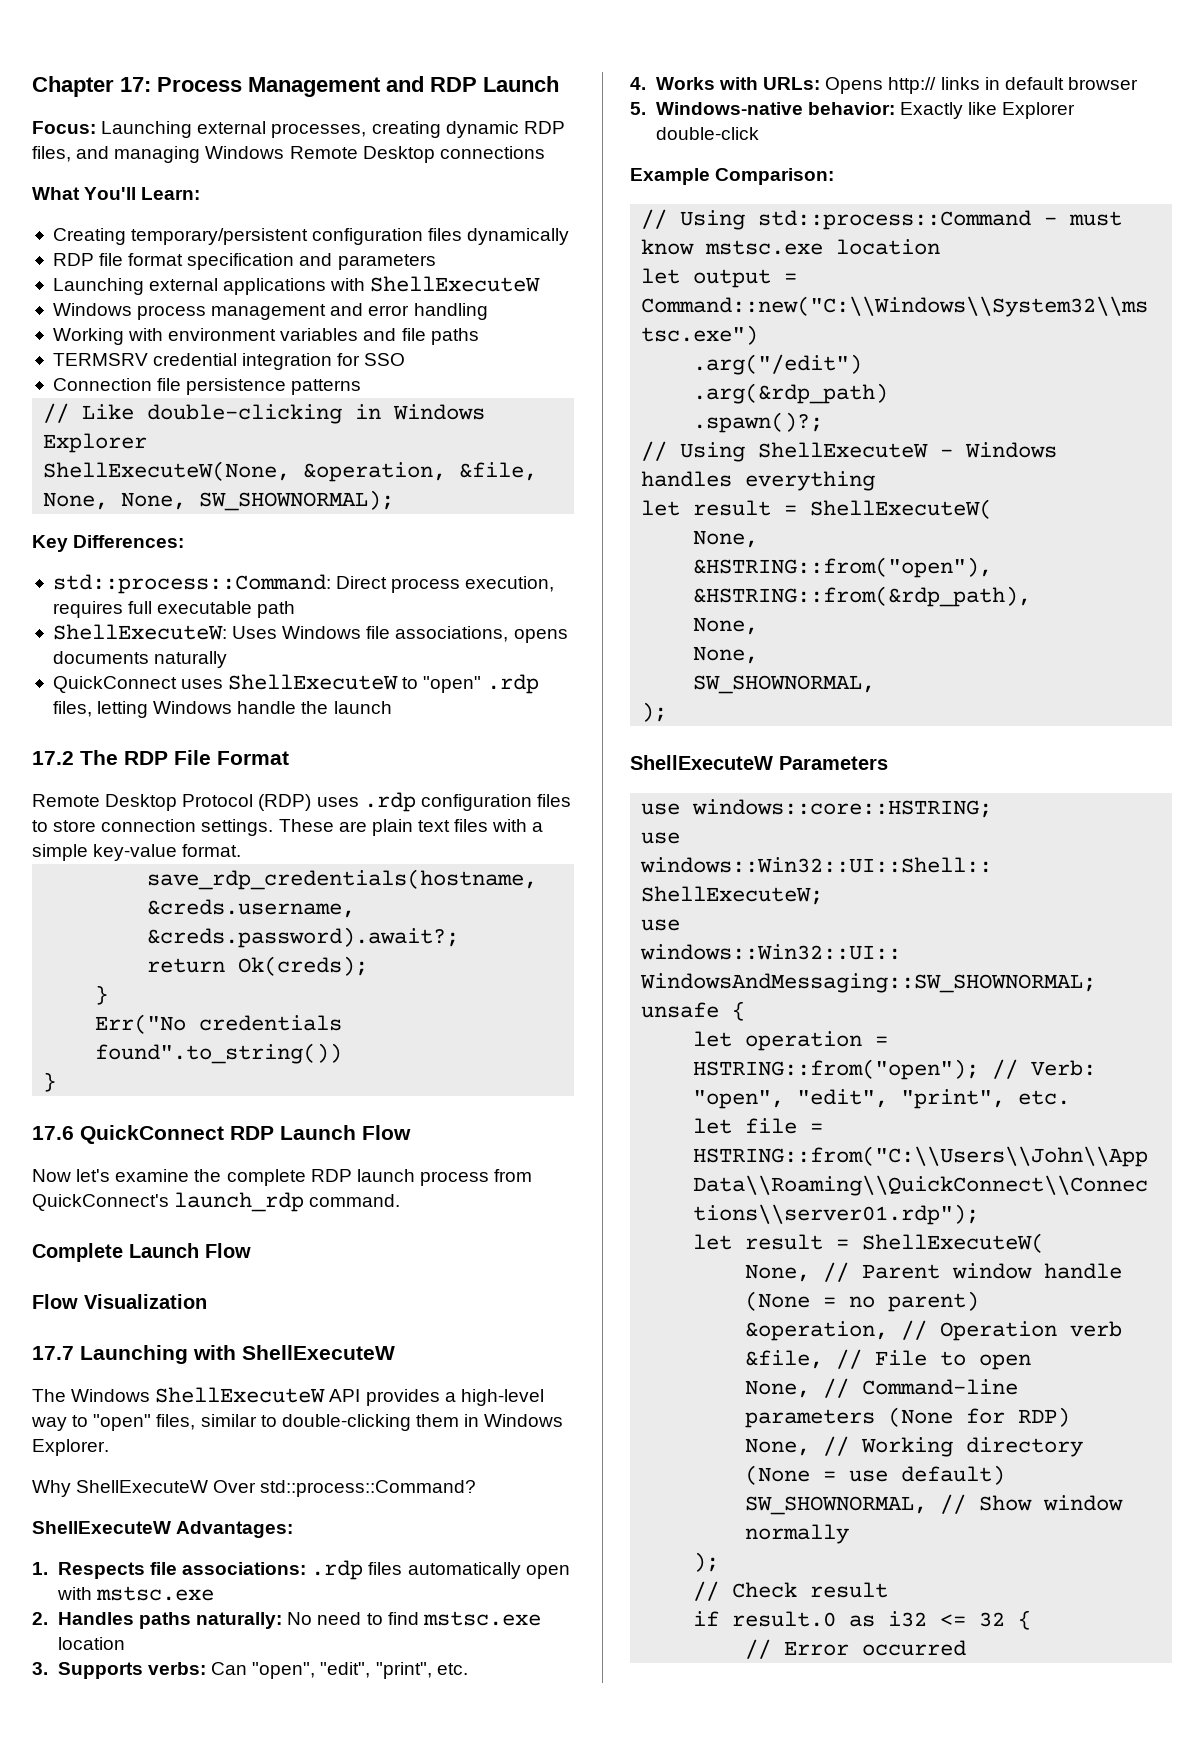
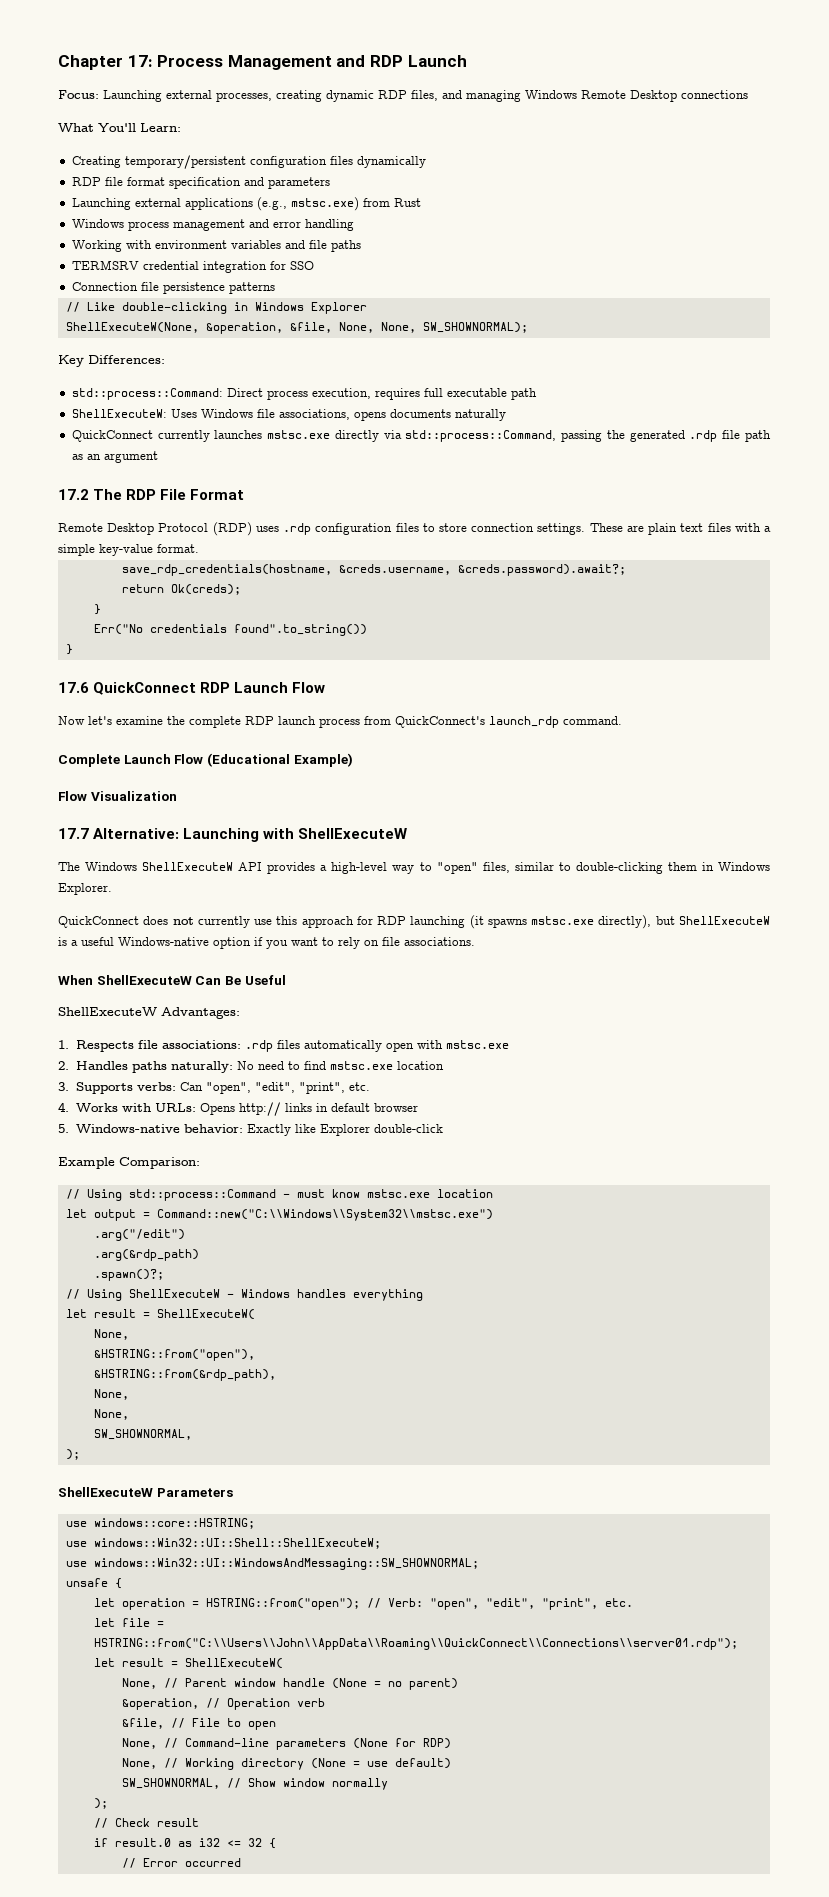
[330,276,541,292] with ShellExecuteW -> [256,197,421,211] (e.g., mstsc.exe) from Rust
[181,674,539,694] [52,701,392,718] uses ShellExecuteW to "open" .rdp files, letting Windows handle the launch -> [157,430,772,442] [71,451,158,463] currently launches mstsc.exe directly via std::process::Command, passing the generated .rdp file path as an argument
(251, 1250) none -> [206,753,353,767] (Educational Example)
(74, 1353) none -> [93,828,180,839] Alternative:
[32,1480,477,1497] Why ShellExecuteW Over std::process::Command? -> [58,915,770,929] [58,937,475,949] [58,975,286,985] QuickConnect does not currently use this approach for RDP launching (it spawns mstsc.exe directly), but ShellExecuteW is a useful Windows-native option if you want to rely on file associations. // When ShellExecuteW Can Be Useful

